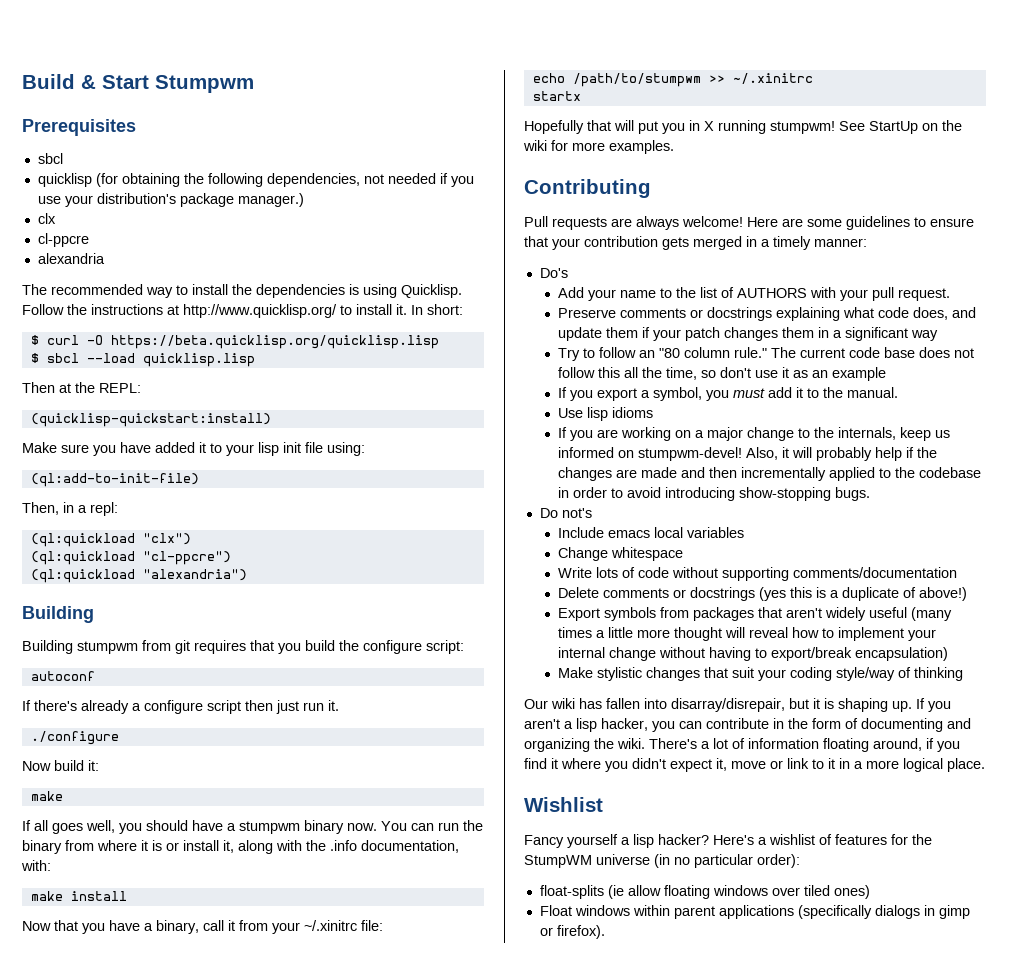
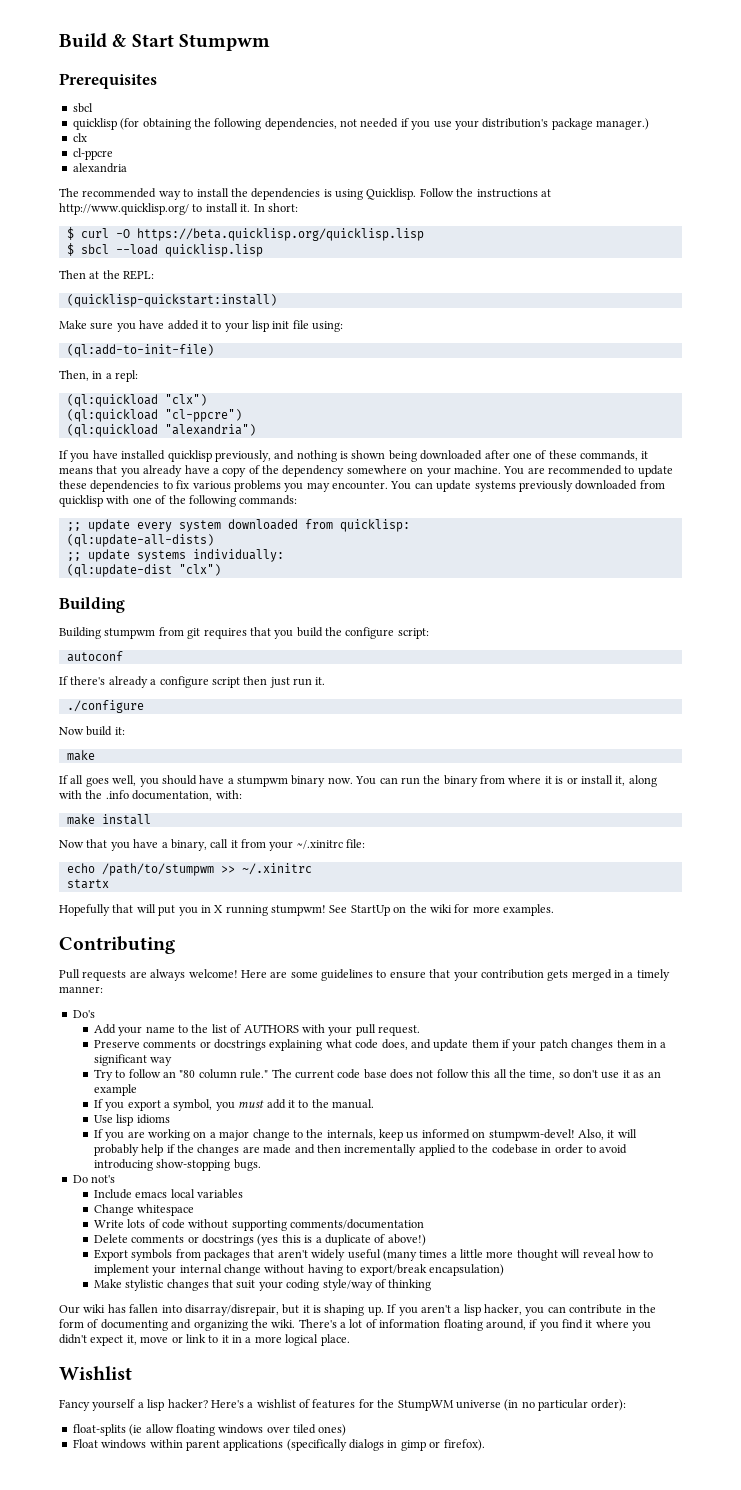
(247, 575) none -> [59,450,649,462] [59,465,673,477] [59,480,665,492] [59,495,298,507] [66,519,410,532] [66,534,214,547] [66,549,284,562] [66,564,221,577] // If you have installed quicklisp previously, and nothing is shown being downloaded after one of these commands, it means that you already have a copy of the dependency somewhere on your machine. You are recommended to update these dependencies to fix various problems you may encounter. You can update systems previously downloaded from quicklisp with one of the following commands: // ;; update every system downloaded from quicklisp: // (ql:update-all-dists) // ;; update systems individually: // (ql:update-dist "clx")

